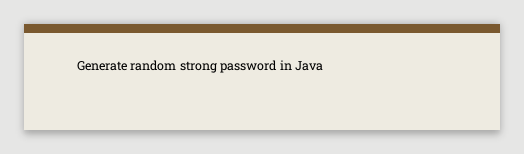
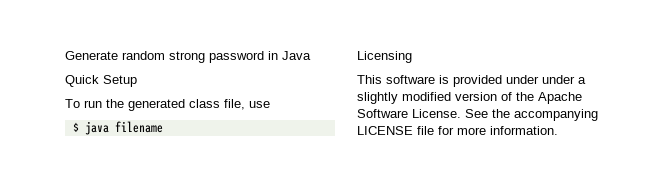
(323, 66) none -> [65,75,137,87] [65,99,270,111] [72,121,163,135] [357,51,412,63] [357,75,586,87] [357,92,582,104] [357,109,598,121] [357,126,558,135] // Quick Setup // To run the generated class file, use // $ java filename // Licensing // This software is provided under under a slightly modified version of the Apache Software License. See the accompanying LICENSE file for more information.

